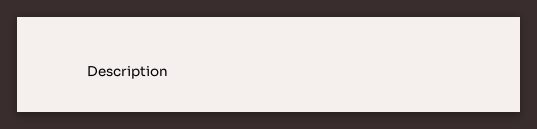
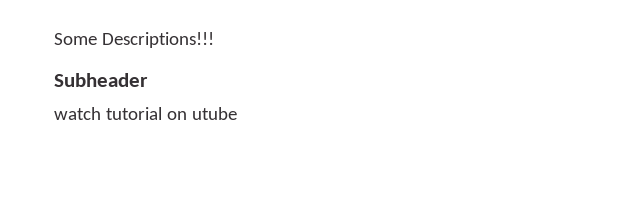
[87,66,168,79] Description -> [54,32,214,48] [54,73,148,87] [54,107,237,120] Some Descriptions!!! // Subheader // watch tutorial on utube

